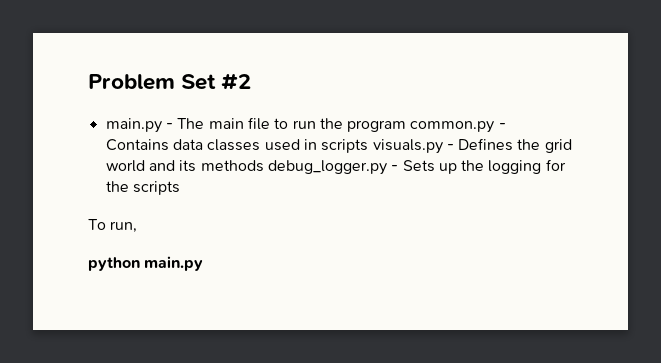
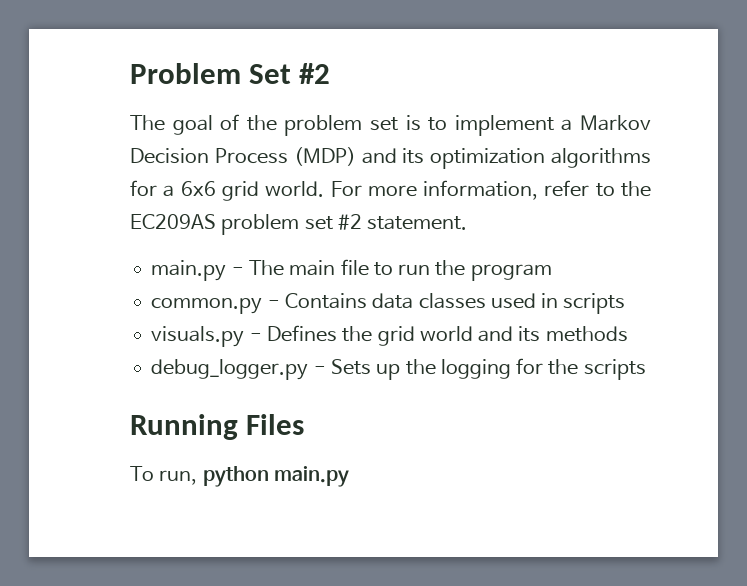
(252, 81) none -> [130,114,652,136] [130,147,651,169] [130,180,652,201] [130,214,468,235] // The goal of the problem set is to implement a Markov Decision Process (MDP) and its optimization algorithms for a 6x6 grid world. For more information, refer to the EC209AS problem set #2 statement.
(407, 126) none -> (552, 272) //
(369, 146) none -> (626, 303) //
(264, 166) none -> (628, 334) //
(180, 188) none -> [130,414,305,440] // Running Files
(138, 227) // -> (198, 477) none

